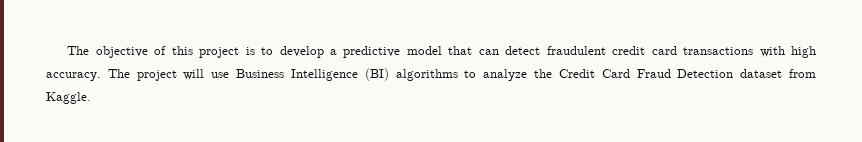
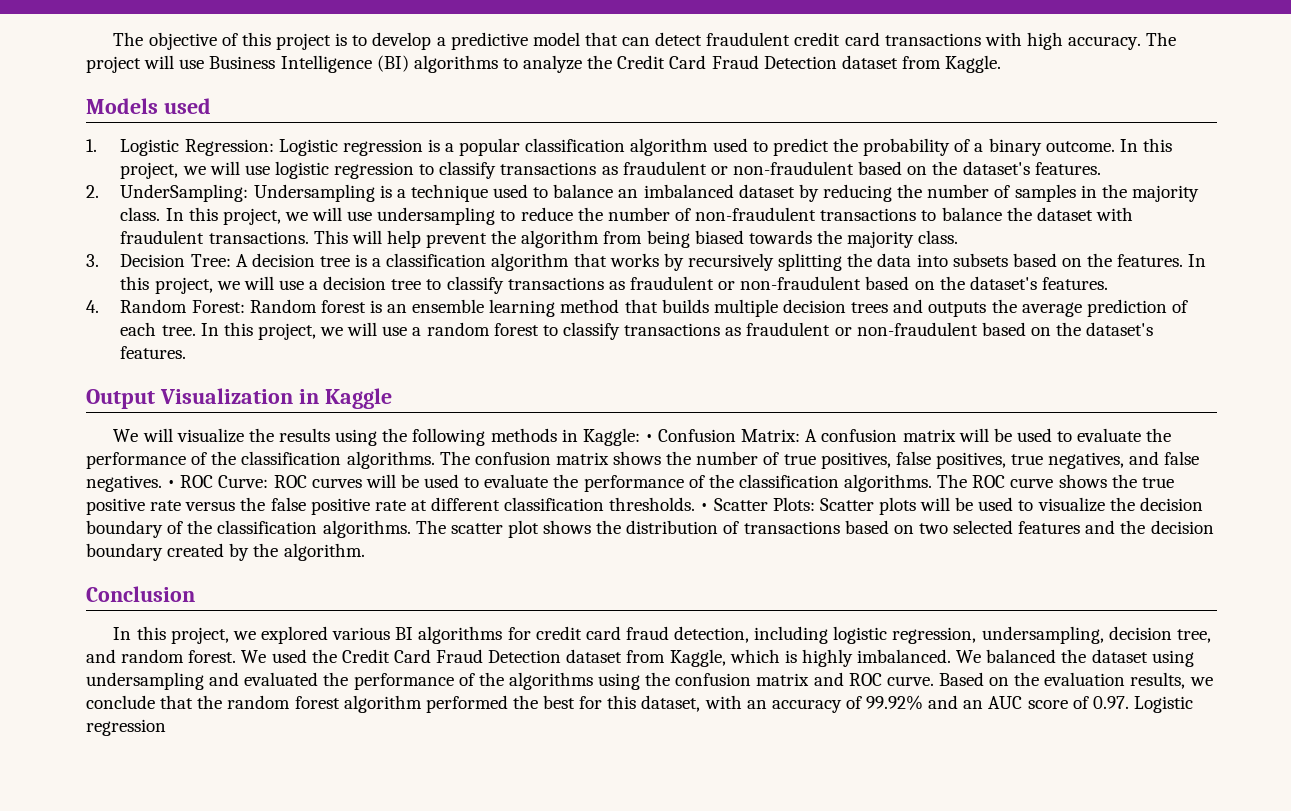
(91, 98) none -> [86,98,211,114] [86,138,1172,156] [120,161,1101,179] [86,184,1199,202] [120,207,1133,225] [120,230,959,248] [86,253,1207,271] [120,276,1108,294] [86,299,1188,317] [120,322,1154,340] [120,346,187,359] [86,388,392,409] [113,428,1172,446] [86,451,1200,469] [86,474,1174,492] [86,497,1203,515] [86,520,1214,538] [86,543,365,561] [86,586,195,602] [113,626,1211,644] [86,649,1194,667] [86,672,1213,690] [86,695,1193,713] [86,719,166,736] // Models used // 1. Logistic Regression: Logistic regression is a popular classification algorithm used to predict the probability of a binary outcome. In this project, we will use logistic regression to classify transactions as fraudulent or non-fraudulent based on the dataset's features. // 2. UnderSampling: Undersampling is a technique used to balance an imbalanced dataset by reducing the number of samples in the majority class. In this project, we will use undersampling to reduce the number of non-fraudulent transactions to balance the dataset with fraudulent transactions. This will help prevent the algorithm from being biased towards the majority class. // 3. Decision Tree: A decision tree is a classification algorithm that works by recursively splitting the data into subsets based on the features. In this project, we will use a decision tree to classify transactions as fraudulent or non-fraudulent based on the dataset's features. // 4. Random Forest: Random forest is an ensemble learning method that builds multiple decision trees and outputs the average prediction of each tree. In this project, we will use a random forest to classify transactions as fraudulent or non-fraudulent based on the dataset's features. // Output Visualization in Kaggle // We will visualize the results using the following methods in Kaggle: • Confusion Matrix: A confusion matrix will be used to evaluate the performance of the classification algorithms. The confusion matrix shows the number of true positives, false positives, true negatives, and false negatives. • ROC Curve: ROC curves will be used to evaluate the performance of the classification algorithms. The ROC curve shows the true positive rate versus the false positive rate at different classification thresholds. • Scatter Plots: Scatter plots will be used to visualize the decision boundary of the classification algorithms. The scatter plot shows the distribution of transactions based on two selected features and the decision boundary created by the algorithm. // Conclusion // In this project, we explored various BI algorithms for credit card fraud detection, including logistic regression, undersampling, decision tree, and random forest. We used the Credit Card Fraud Detection dataset from Kaggle, which is highly imbalanced. We balanced the dataset using undersampling and evaluated the performance of the algorithms using the confusion matrix and ROC curve. Based on the evaluation results, we conclude that the random forest algorithm performed the best for this dataset, with an accuracy of 99.92% and an AUC score of 0.97. Logistic regression

